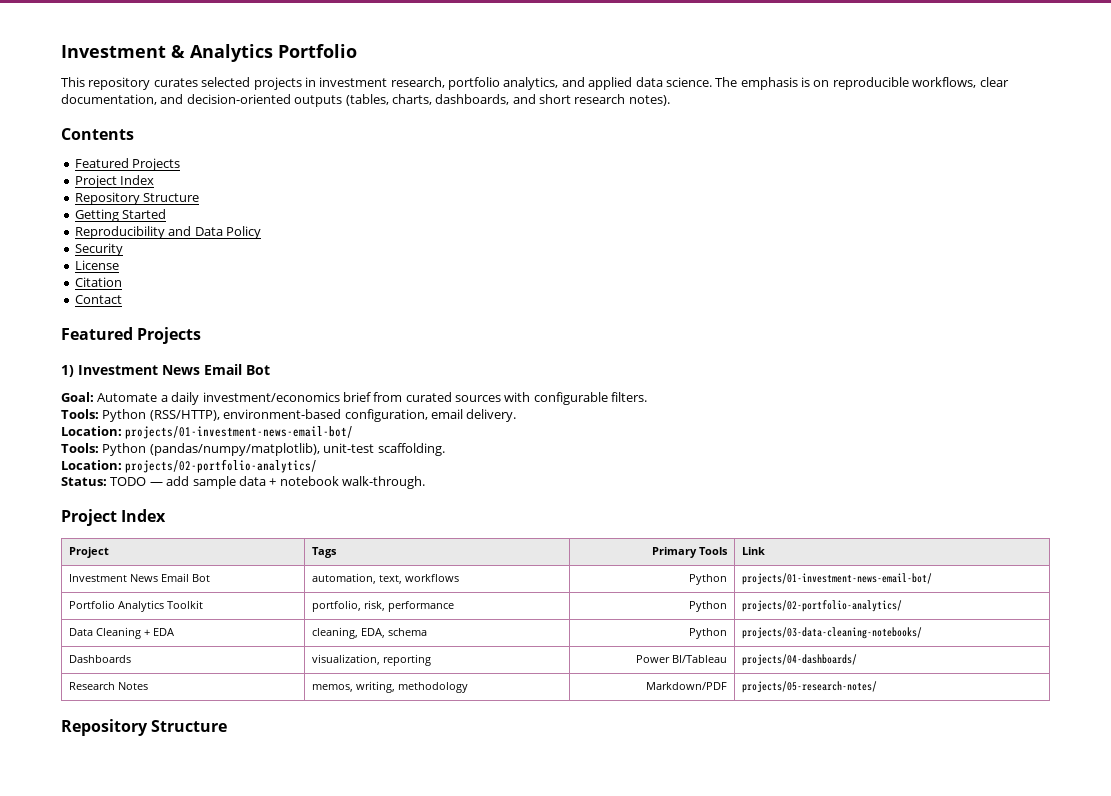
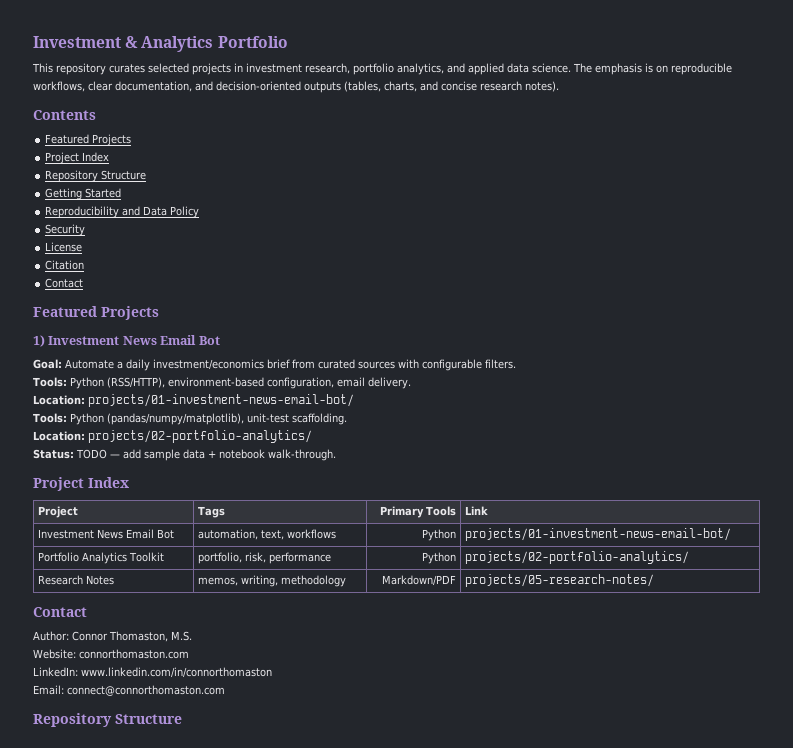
[435,94,571,105] dashboards, and short -> [420,81,477,91] and concise
[68,627,174,639] [311,627,427,639] [689,628,728,639] [741,627,922,639] [68,655,131,663] [311,654,431,666] [636,655,728,663] [741,654,857,666] // Data Cleaning + EDA | cleaning, EDA, schema | Python | projects/03-data-cleaning-notebooks/ // Dashboards | visualization, reporting | Power BI/Tableau | projects/04-dashboards/ -> (689, 557) none
(877, 687) none -> [33,607,87,617] [33,631,192,642] [33,649,189,659] [33,667,272,678] [33,685,225,696] // Contact // Author: Connor Thomaston, M.S. // Website: connorthomaston.com // LinkedIn: www.linkedin.com/in/connorthomaston // Email: connect@connorthomaston.com

